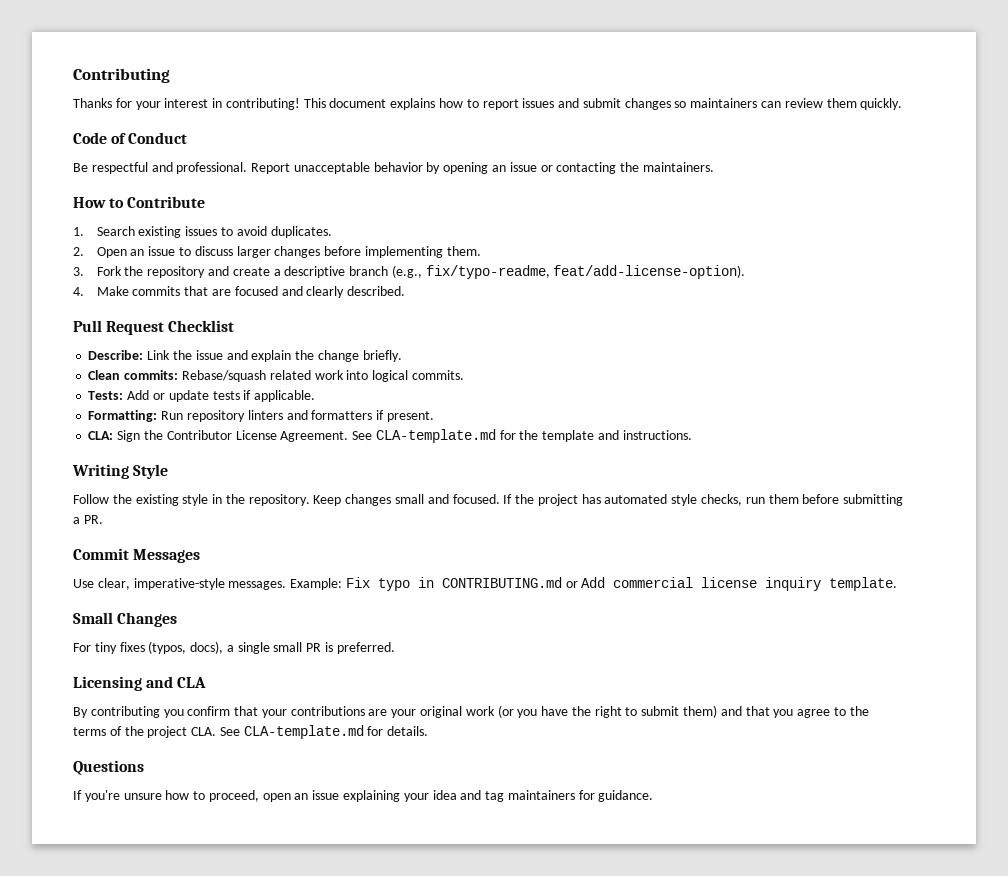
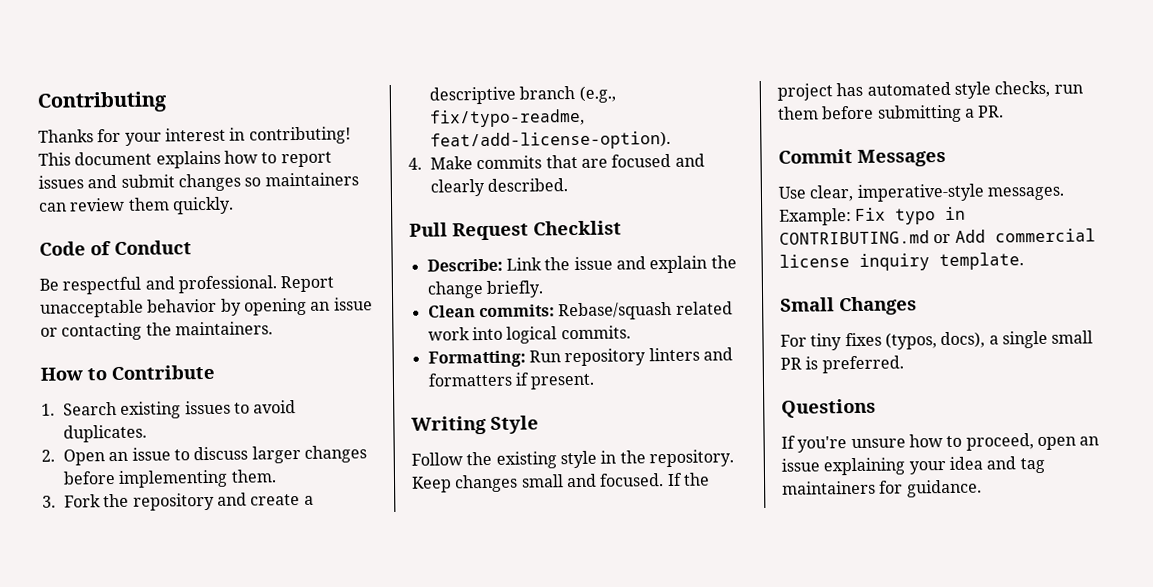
[88,390,316,402] // Tests: Add or update tests if applicable. -> (631, 332) none
[88,429,692,443] // CLA: Sign the Contributor License Agreement. See CLA-template.md for the template and instructions. -> (596, 381) none
[73,676,207,691] [73,705,869,718] [73,725,429,739] // Licensing and CLA // By contributing you confirm that your contributions are your original work (or you have the right to submit them) and that you agree to the terms of the project CLA. See CLA-template.md for details. -> (904, 364) none

